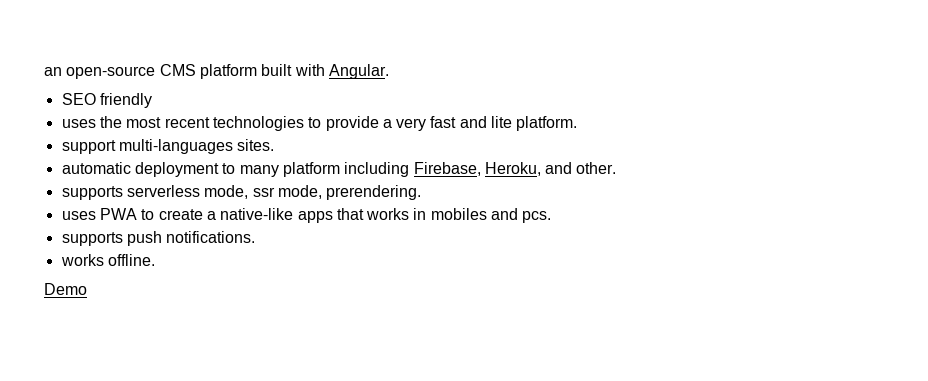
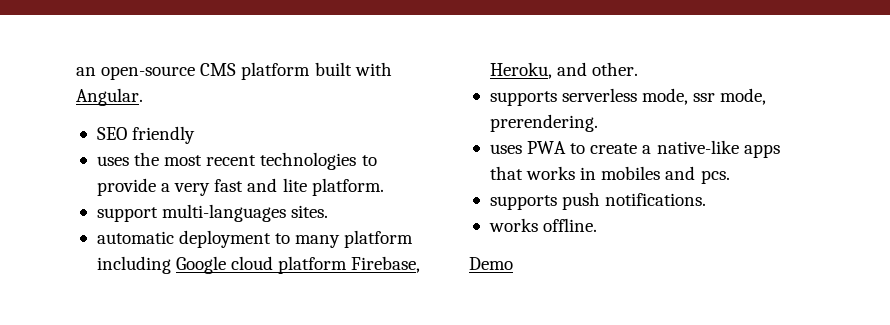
(410, 169) none -> [176,256,348,274] Google cloud platform

